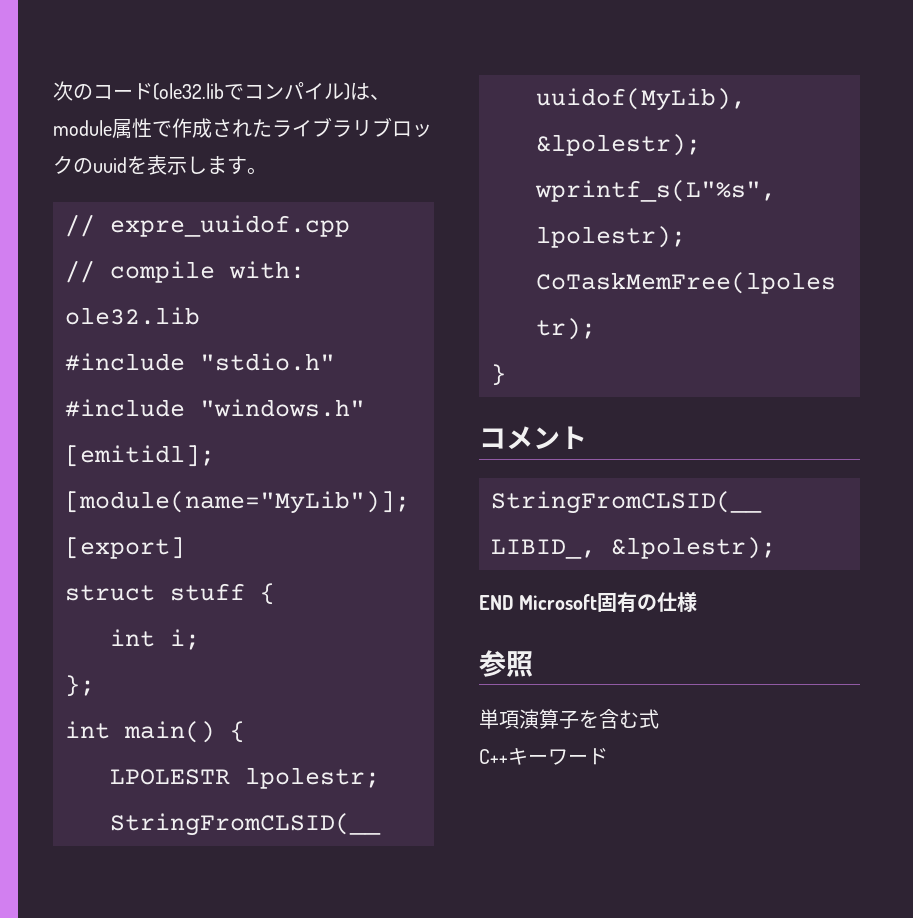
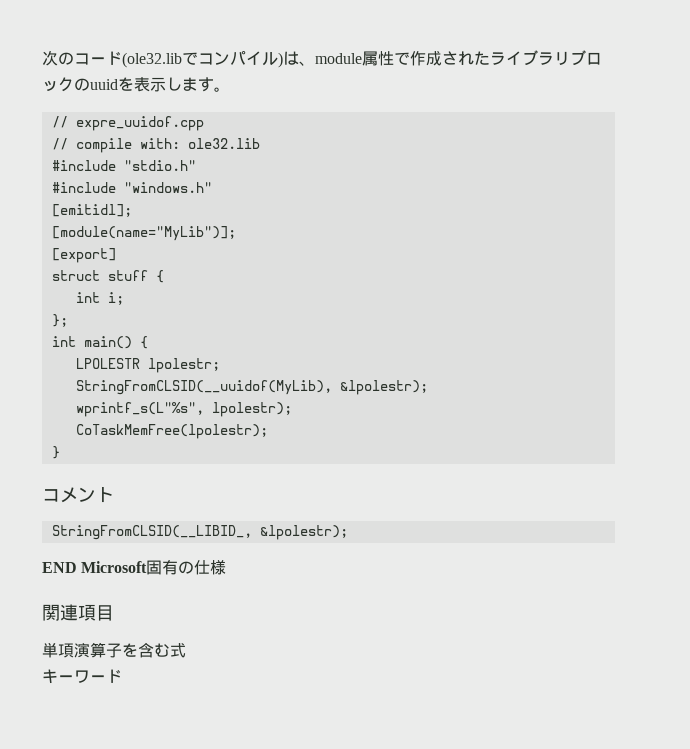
[479,650,533,677] 参照 -> [42,604,114,621] 関連項目
[479,749,508,764] C++ -> (186, 650) none

